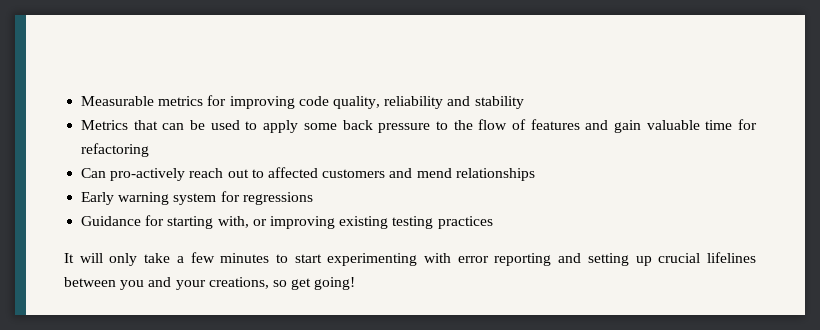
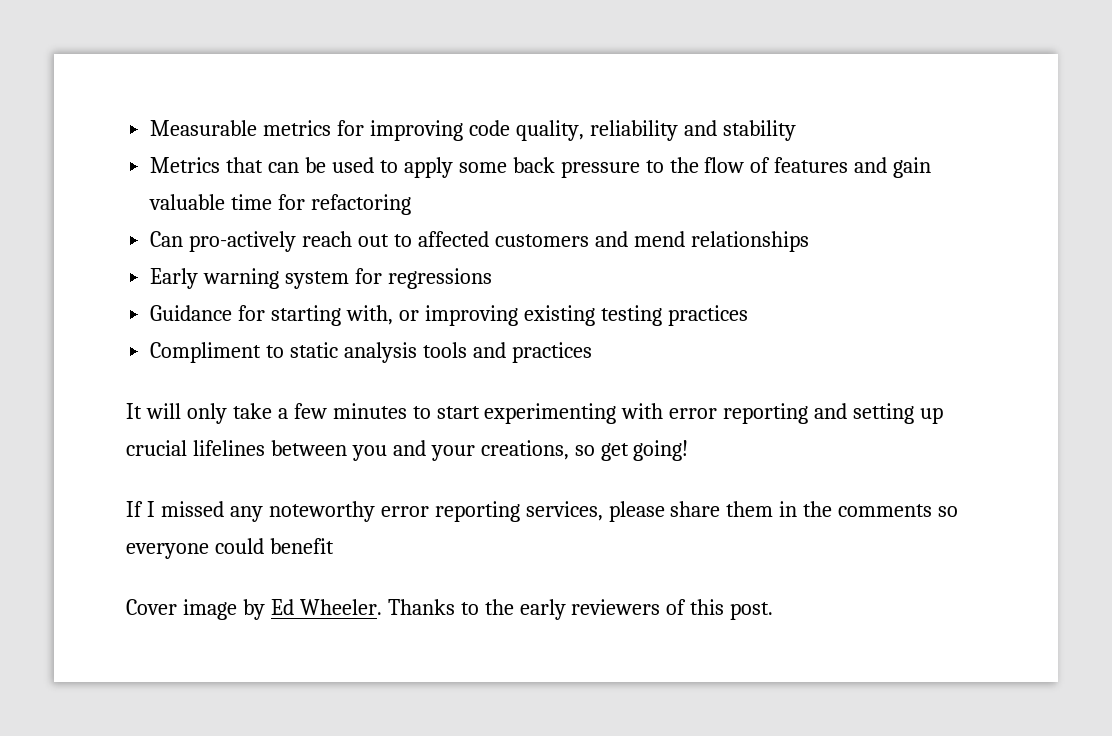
(493, 222) none -> [150,342,592,363] // Compliment to static analysis tools and practices
(356, 283) none -> [126,501,959,522] [126,538,334,559] [126,599,774,620] // If I missed any noteworthy error reporting services, please share them in the comments so everyone could benefit // Cover image by Ed Wheeler. Thanks to the early reviewers of this post.

